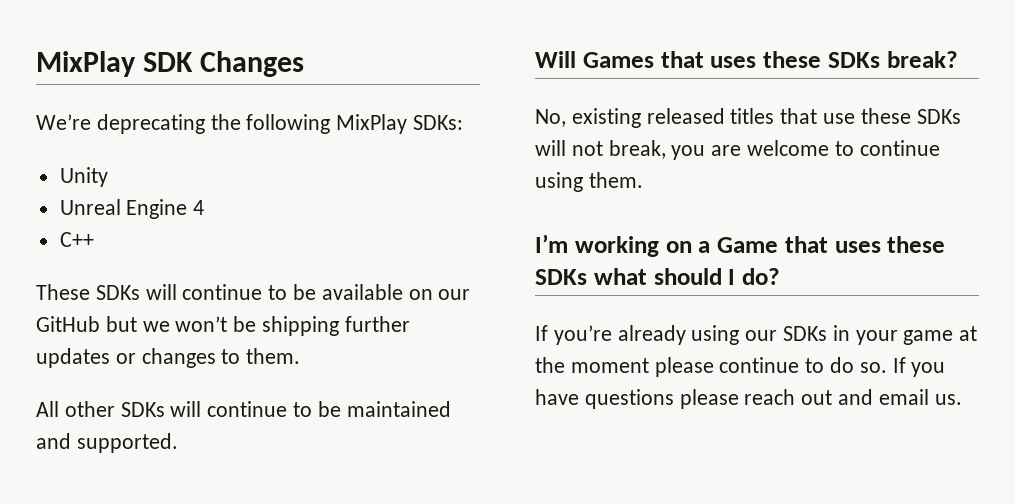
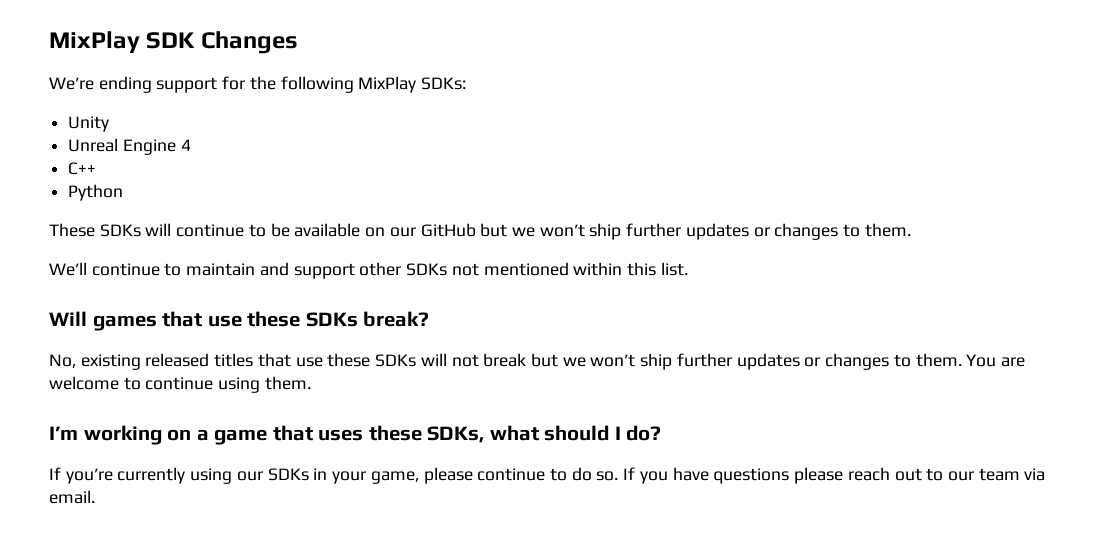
[96,114,205,134] deprecating -> [98,76,246,93] ending support for
(94, 239) none -> [68,184,124,201] // Python
[233,316,340,336] be shipping -> [589,223,622,240] ship
[36,401,451,417] [36,433,178,453] [535,51,757,68] All other SDKs will continue to be maintained and supported. // Will Games that uses -> [49,262,688,279] [49,311,242,331] We’ll continue to maintain and support other SDKs not mentioned within this list. // Will games that use
[608,140,706,160] break, you -> [483,353,997,370] break but we won’t ship further updates or changes to them. You
[717,236,946,253] [535,269,587,285] Game that uses these SDKs -> [214,425,485,445] game that uses these SDKs,
[617,325,686,345] already -> [117,467,186,484] currently
[903,326,978,345] [535,357,649,373] game at the moment -> [370,471,419,484] game,
[838,389,962,405] and email us. -> [926,468,1046,481] [49,490,95,504] to our team via email.

